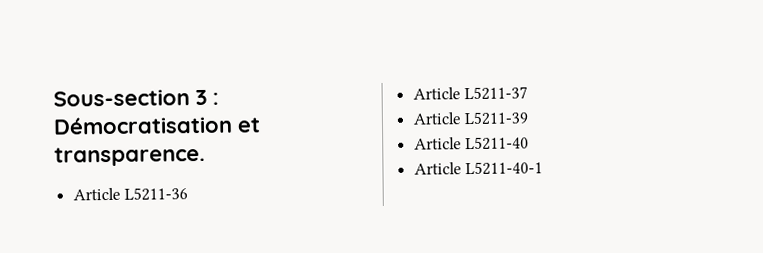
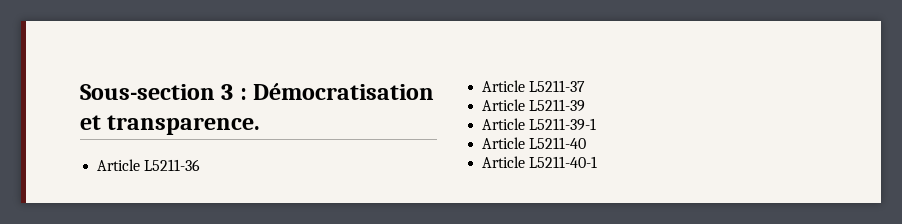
(529, 118) none -> [482,118,597,131] // Article L5211-39-1

